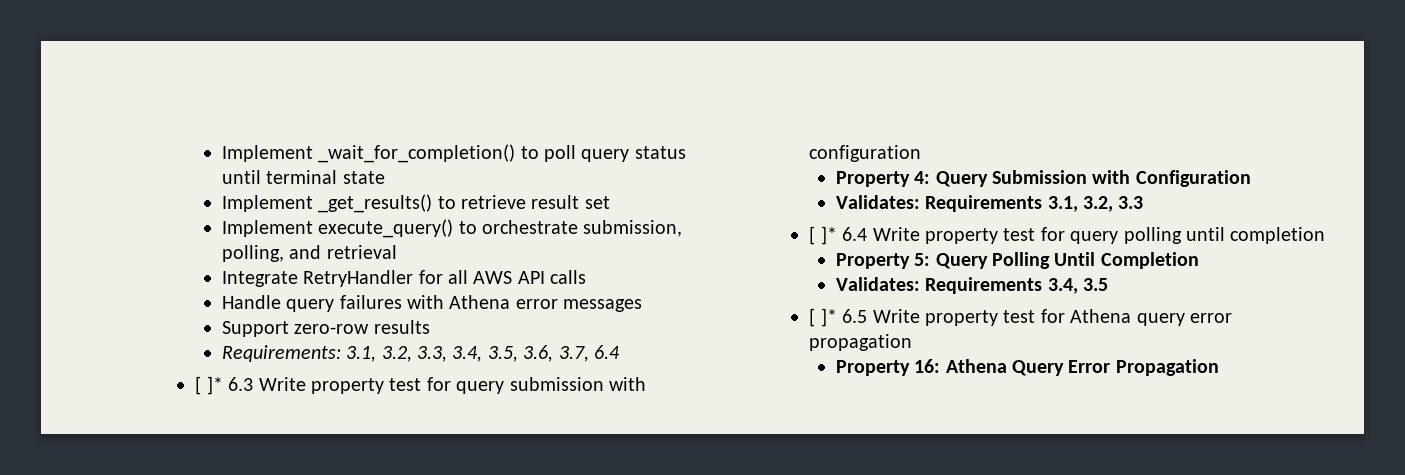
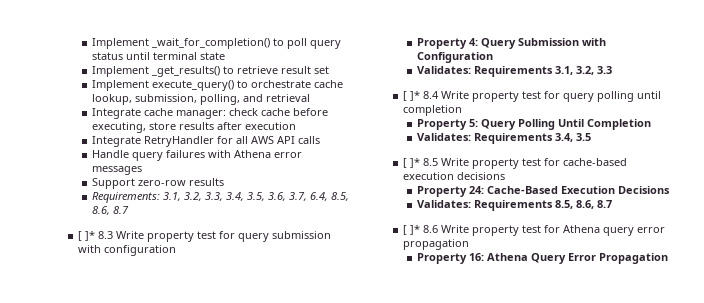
(579, 227) none -> [314,80,344,88] [92,94,133,105] cache lookup,
(397, 252) none -> [92,108,329,119] [92,122,297,133] // Integrate cache manager: check cache before executing, store results after execution
[594,345,621,359] [195,376,254,395] 6.4 // [ ]* 6.3 -> [310,192,350,201] [92,206,130,215] [77,231,113,241] 6.4, 8.5, 8.6, 8.7 // [ ]* 8.3
[842,227,868,241] 6.4 -> [422,91,439,99] 8.4
[842,309,868,323] 6.5 -> [422,158,627,169] [402,172,505,180] [417,186,671,197] [417,200,613,211] [402,225,438,235] 8.5 Write property test for cache-based execution decisions // Property 24: Cache-Based Execution Decisions // Validates: Requirements 8.5, 8.6, 8.7 // [ ]* 8.6

